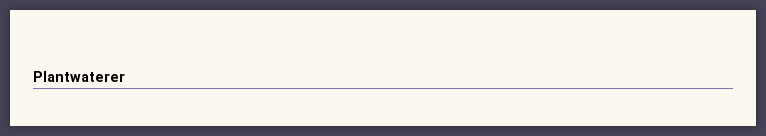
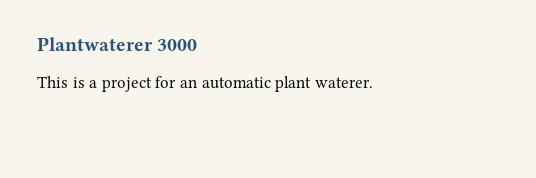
(125, 76) none -> [157,39,198,51] [37,76,373,92] 3000 // This is a project for an automatic plant waterer.

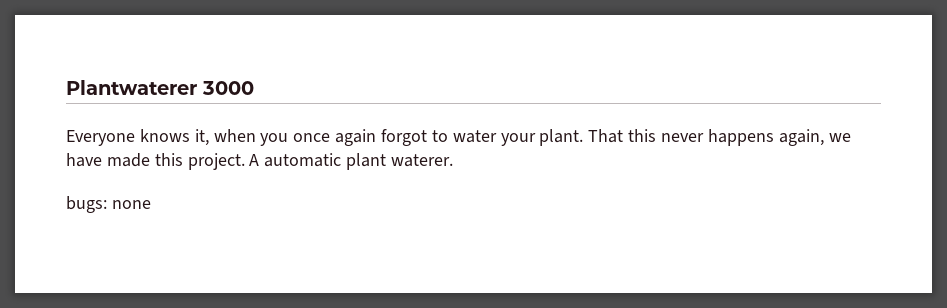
[37,76,197,92] This is a project for an -> [66,129,851,146] [66,153,260,170] Everyone knows it, when you once again forgot to water your plant. That this never happens again, we have made this project. A
(373, 82) none -> [66,196,151,213] // bugs: none

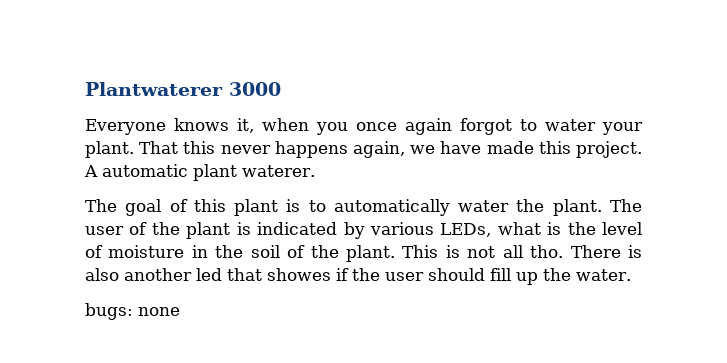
(454, 160) none -> [85,199,642,216] [85,222,643,239] [85,245,643,262] [85,268,631,285] // The goal of this plant is to automatically water the plant. The user of the plant is indicated by various LEDs, what is the level of moisture in the soil of the plant. This is not all tho. There is also another led that showes if the user should fill up the water.

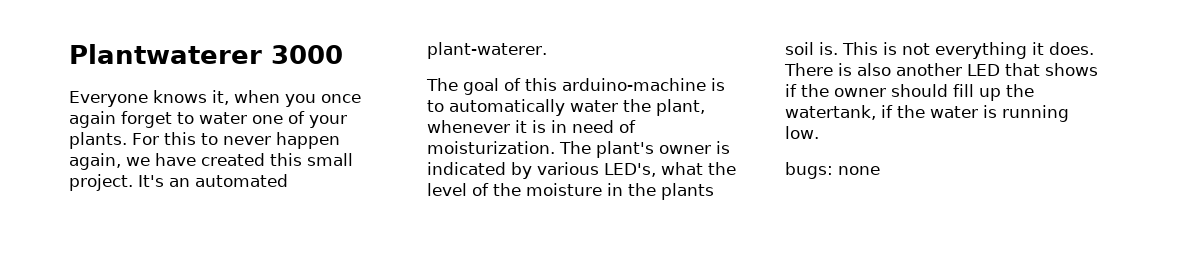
[460,118,512,135] forgot -> [121,111,172,128] forget
[602,122,643,135] [85,141,642,158] [84,164,315,181] your plant. That this never happens again, we have made this project. A automatic plant waterer. -> [252,111,347,128] [69,132,340,149] [69,153,353,170] [69,174,288,191] [427,42,547,59] one of your plants. For this to never happen again, we have created this small project. It's an automated plant-waterer.
[234,199,279,216] plant -> [562,78,706,91] arduino-machine
[552,199,642,216] [85,222,231,239] plant. The user of the plant -> [656,99,705,116] [427,120,636,133] [427,141,711,158] plant, whenever it is in need of moisturization. The plant's owner
[440,222,562,237] LEDs, what is -> [604,162,703,177] LED's, what
(103, 251) none -> [493,183,521,196] the
[250,245,564,262] soil of the plant. This is not all tho. -> [661,183,714,200] [785,42,1094,59] plants soil is. This is not everything it does.
[196,268,424,281] led that showes if the user -> [967,63,1098,76] [785,84,886,97] LED that shows if the owner
[576,269,631,281] water. -> [785,105,1069,122] [785,126,819,139] watertank, if the water is running low.

